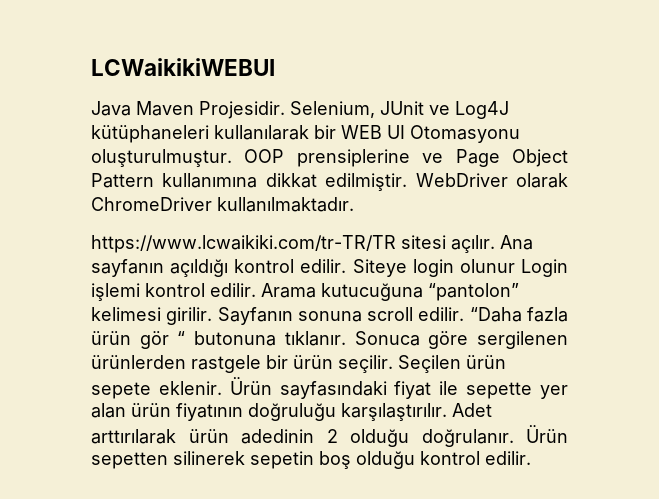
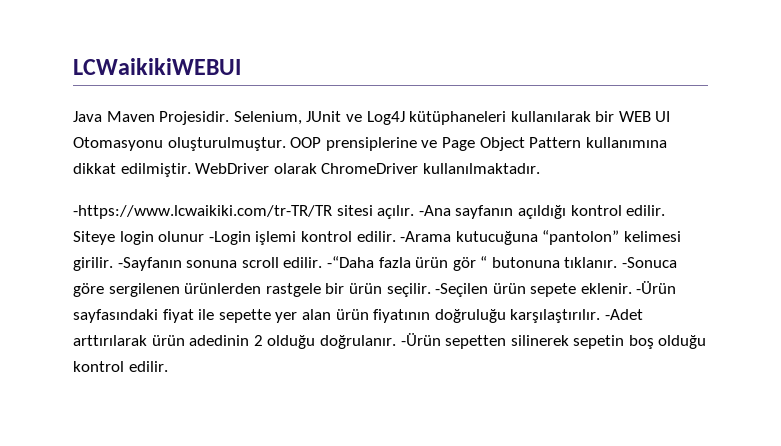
[91,235,396,253] https://www.lcwaikiki.com/tr-TR/TR -> [73,205,332,219] -https://www.lcwaikiki.com/tr-TR/TR
[500,235,533,250] Ana -> [418,205,451,216] -Ana
[521,259,568,277] Login -> [208,231,251,245] -Login
[261,283,316,298] Arama -> [400,231,452,242] -Arama
[217,307,293,325] Sayfanın -> [117,257,182,271] -Sayfanın
[469,307,522,322] “Daha -> [326,256,374,268] -“Daha
[354,331,420,346] Sonuca -> [622,257,678,268] -Sonuca
[398,355,461,373] Seçilen -> [435,283,489,297] -Seçilen
[229,377,272,395] Ürün -> [636,281,677,294] -Ürün
[452,403,492,417] Adet -> [604,309,643,320] -Adet
[526,425,568,443] Ürün -> [400,333,441,346] -Ürün

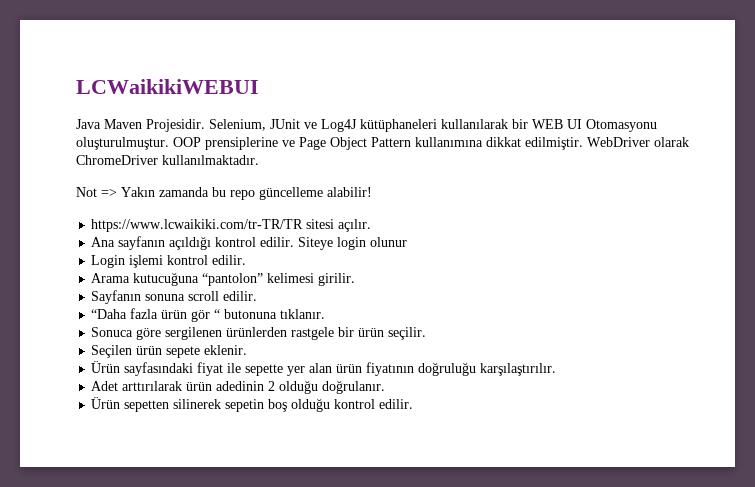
[73,205,332,219] -https://www.lcwaikiki.com/tr-TR/TR -> [76,187,372,200] [91,219,304,232] Not => Yakın zamanda bu repo güncelleme alabilir! // https://www.lcwaikiki.com/tr-TR/TR
[418,205,451,216] -Ana -> [91,237,116,247] // Ana
[208,231,251,245] -Login -> [91,255,126,268] // Login
[400,231,452,242] -Arama -> [91,273,131,283] // Arama
[117,257,182,271] -Sayfanın -> [91,290,142,304] // Sayfanın
[326,256,374,268] -“Daha -> [91,309,128,319] // “Daha
[622,257,678,268] -Sonuca -> [91,327,134,337] // Sonuca
[435,283,489,297] -Seçilen -> [91,345,133,358] // Seçilen
[636,281,677,294] -Ürün -> [91,361,121,373] // Ürün
[604,309,643,320] -Adet -> [91,381,119,391] // Adet
[400,333,441,346] -Ürün -> [91,397,121,409] // Ürün

